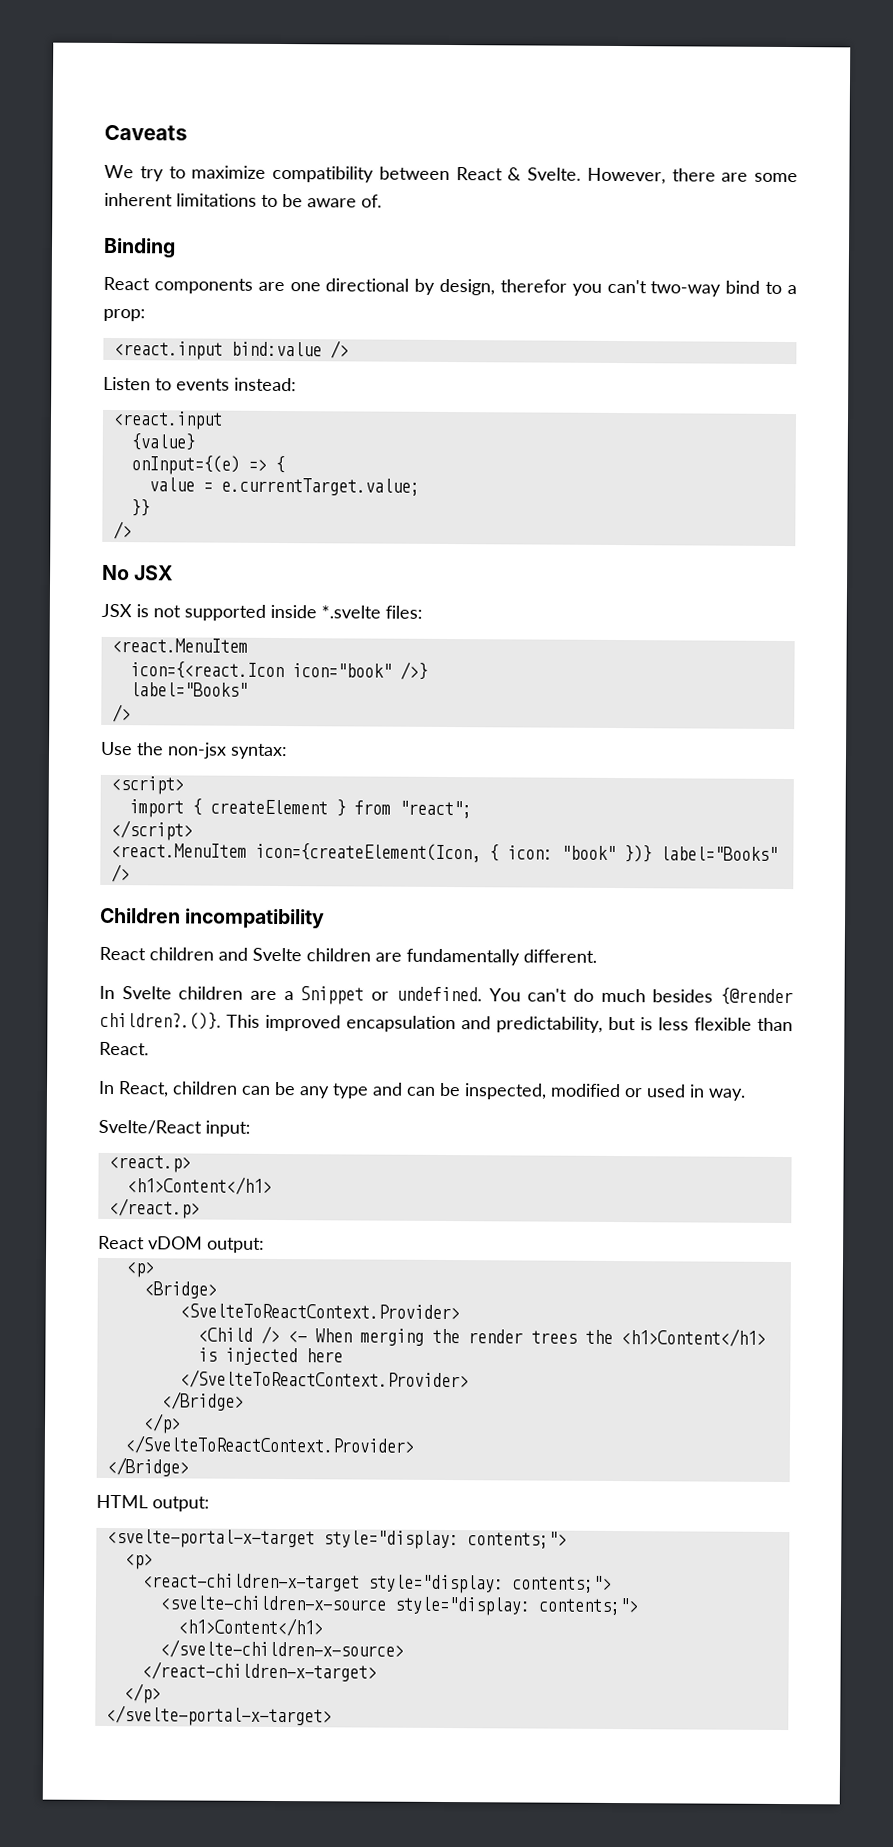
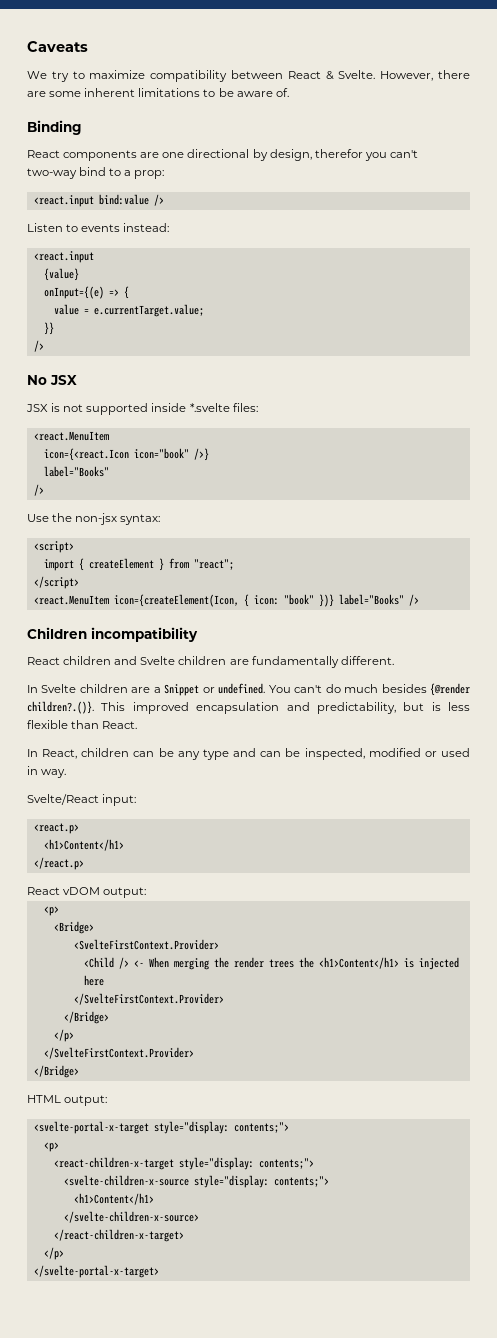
[179,1303,460,1320] <SvelteToReactContext.Provider> -> [73,939,219,950] <SvelteFirstContext.Provider>
[179,1369,469,1390] </SvelteToReactContext.Provider> -> [73,993,224,1005] </SvelteFirstContext.Provider>
[124,1435,414,1455] </SvelteToReactContext.Provider> -> [43,1047,194,1059] </SvelteFirstContext.Provider>

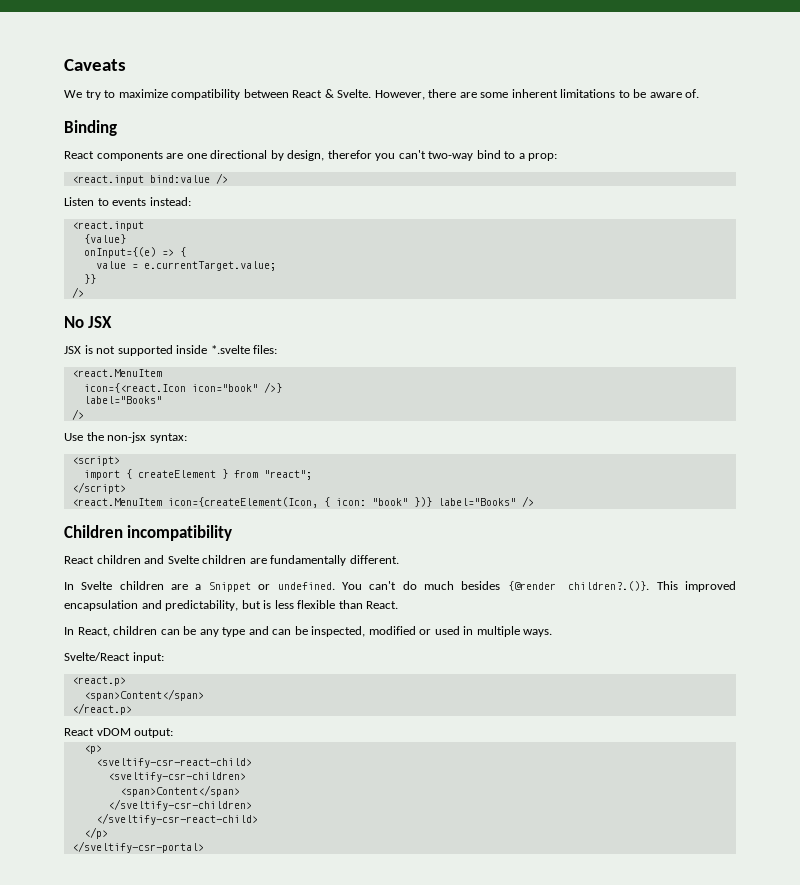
[41,769,67,778] way. -> [476,626,553,637] multiple ways.
[43,839,124,851] <h1>Content</h1> -> [83,689,204,701] <span>Content</span>
[53,921,94,934] [73,939,219,950] [83,957,459,970] [83,975,104,986] [73,993,224,1005] [63,1011,109,1024] [53,1029,74,1042] [43,1047,194,1059] [33,1065,79,1078] [27,1095,108,1106] [33,1121,289,1134] [43,1142,59,1152] [53,1157,314,1170] [63,1175,329,1188] [73,1193,154,1205] [63,1211,199,1223] [53,1229,184,1242] [43,1247,64,1260] [33,1265,159,1278] <Bridge> // <SvelteFirstContext.Provider> // <Child /> <- When merging the render trees the <h1>Content</h1> is injected here // </SvelteFirstContext.Provider> // </Bridge> // </p> // </SvelteFirstContext.Provider> // </Bridge> // HTML output: // <svelte-portal-x-target style="display: contents;"> // <p> // <react-children-x-target style="display: contents;"> // <svelte-children-x-source style="display: contents;"> // <h1>Content</h1> // </svelte-children-x-source> // </react-children-x-target> // </p> // </svelte-portal-x-target> -> [95,758,252,768] [107,772,246,782] [119,785,240,797] [107,799,252,811] [95,813,258,825] [83,827,108,839] [71,841,204,853] <sveltify-csr-react-child> // <sveltify-csr-children> // <span>Content</span> // </sveltify-csr-children> // </sveltify-csr-react-child> // </p> // </sveltify-csr-portal>

